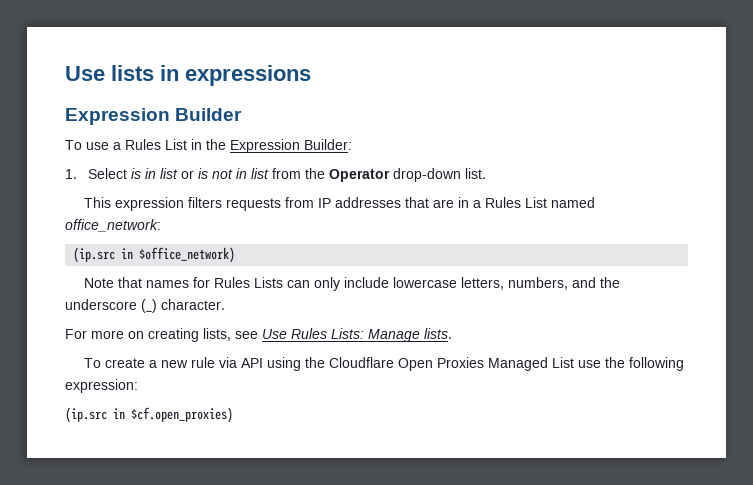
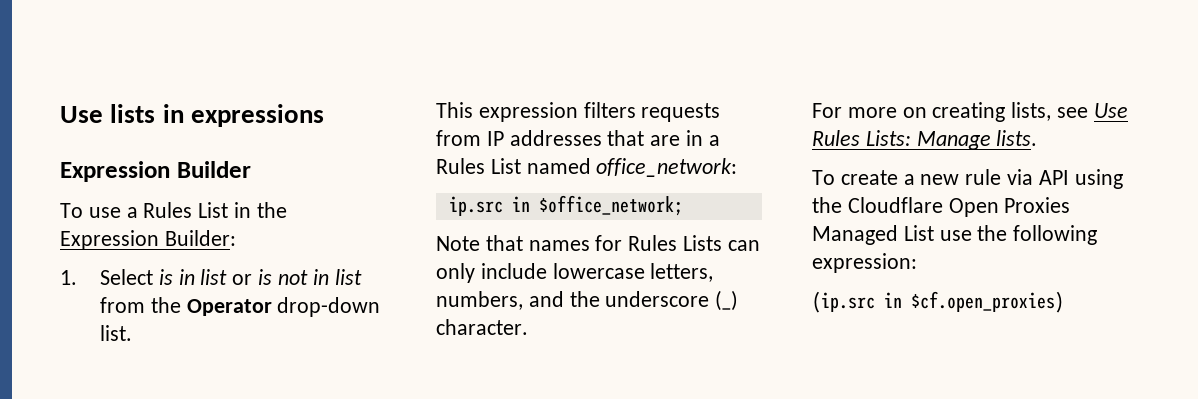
[73,247,236,263] (ip.src in $office_network) -> [448,195,683,216] ip.src in $office_network;

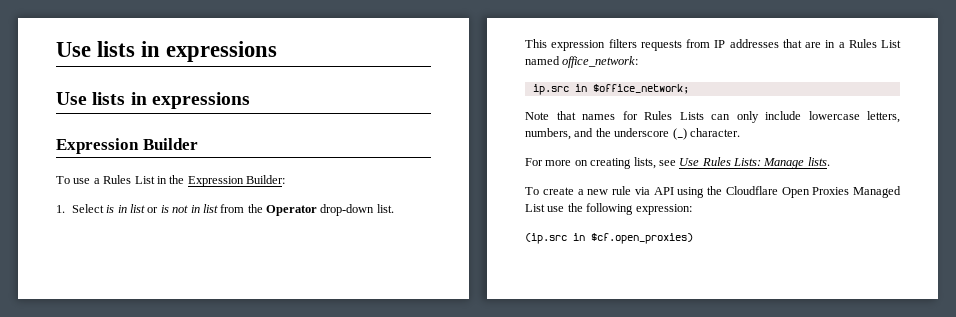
[60,104,324,127] Use lists in expressions -> [56,41,278,62] [56,92,250,109] Use lists in expressions // Use lists in expressions

